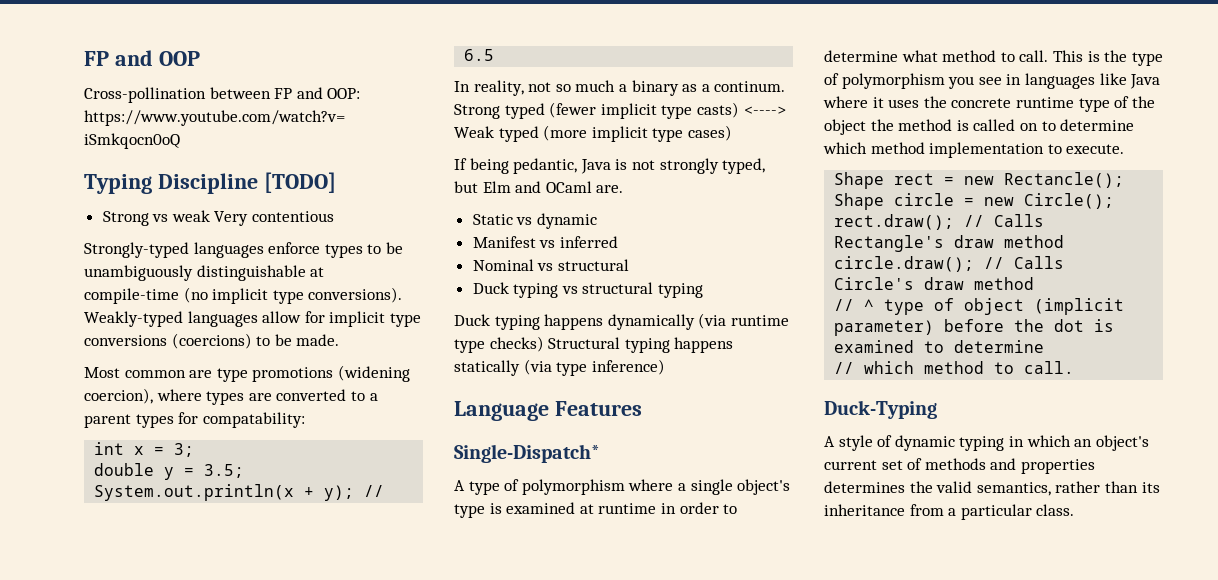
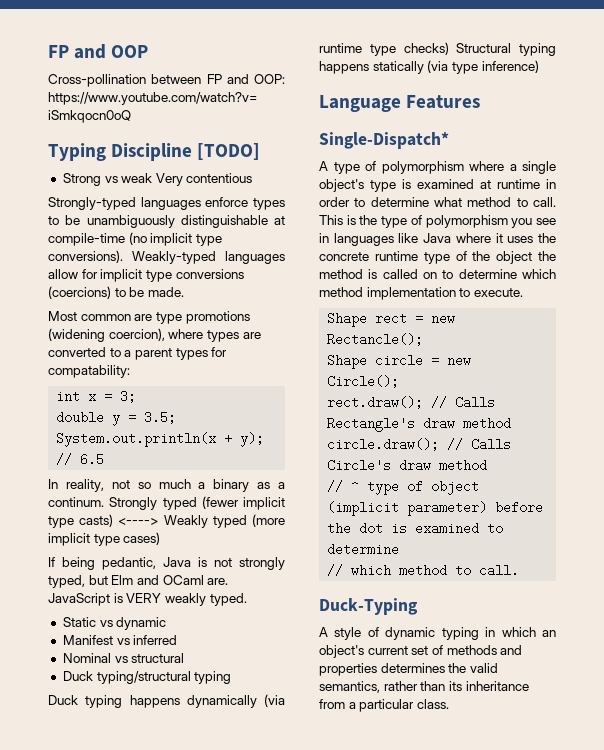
[454,104,500,119] Strong -> [109,497,158,510] Strongly
[454,126,494,138] Weak -> [163,515,208,528] Weakly
(624, 189) none -> [48,593,247,606] JavaScript is VERY weakly typed.
[513,282,654,298] typing vs structural -> [96,671,191,684] typing/structural

